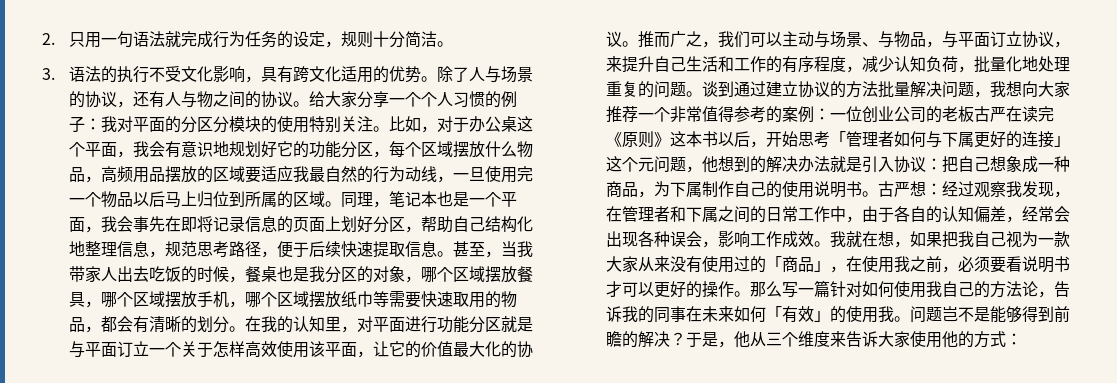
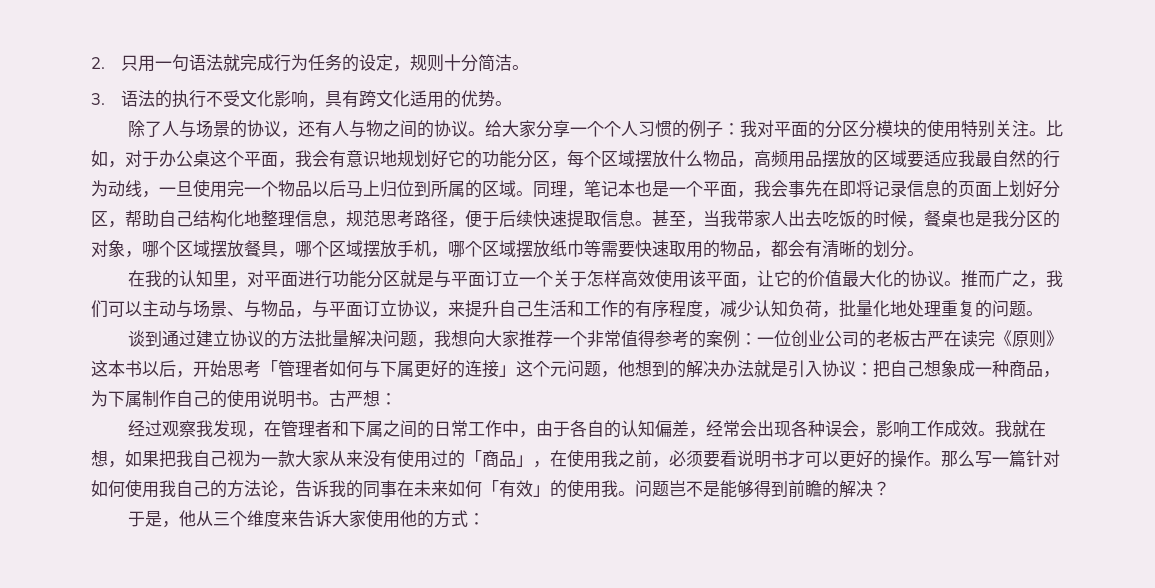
(438, 79) none -> (513, 103) //
(246, 329) none -> (924, 253) //
(703, 94) none -> (1043, 313) //
(943, 189) none -> (397, 399) //
(687, 339) none -> (890, 488) //

